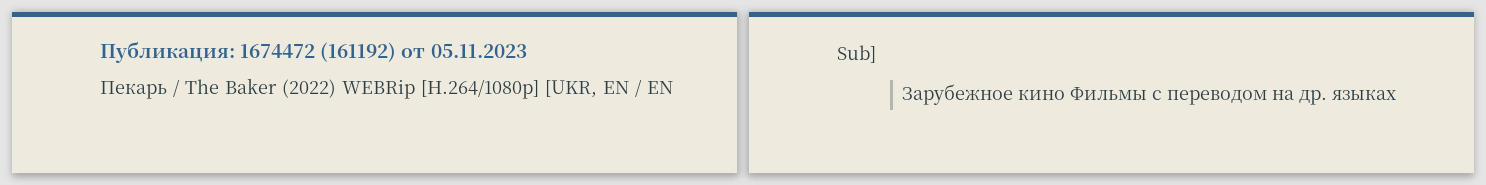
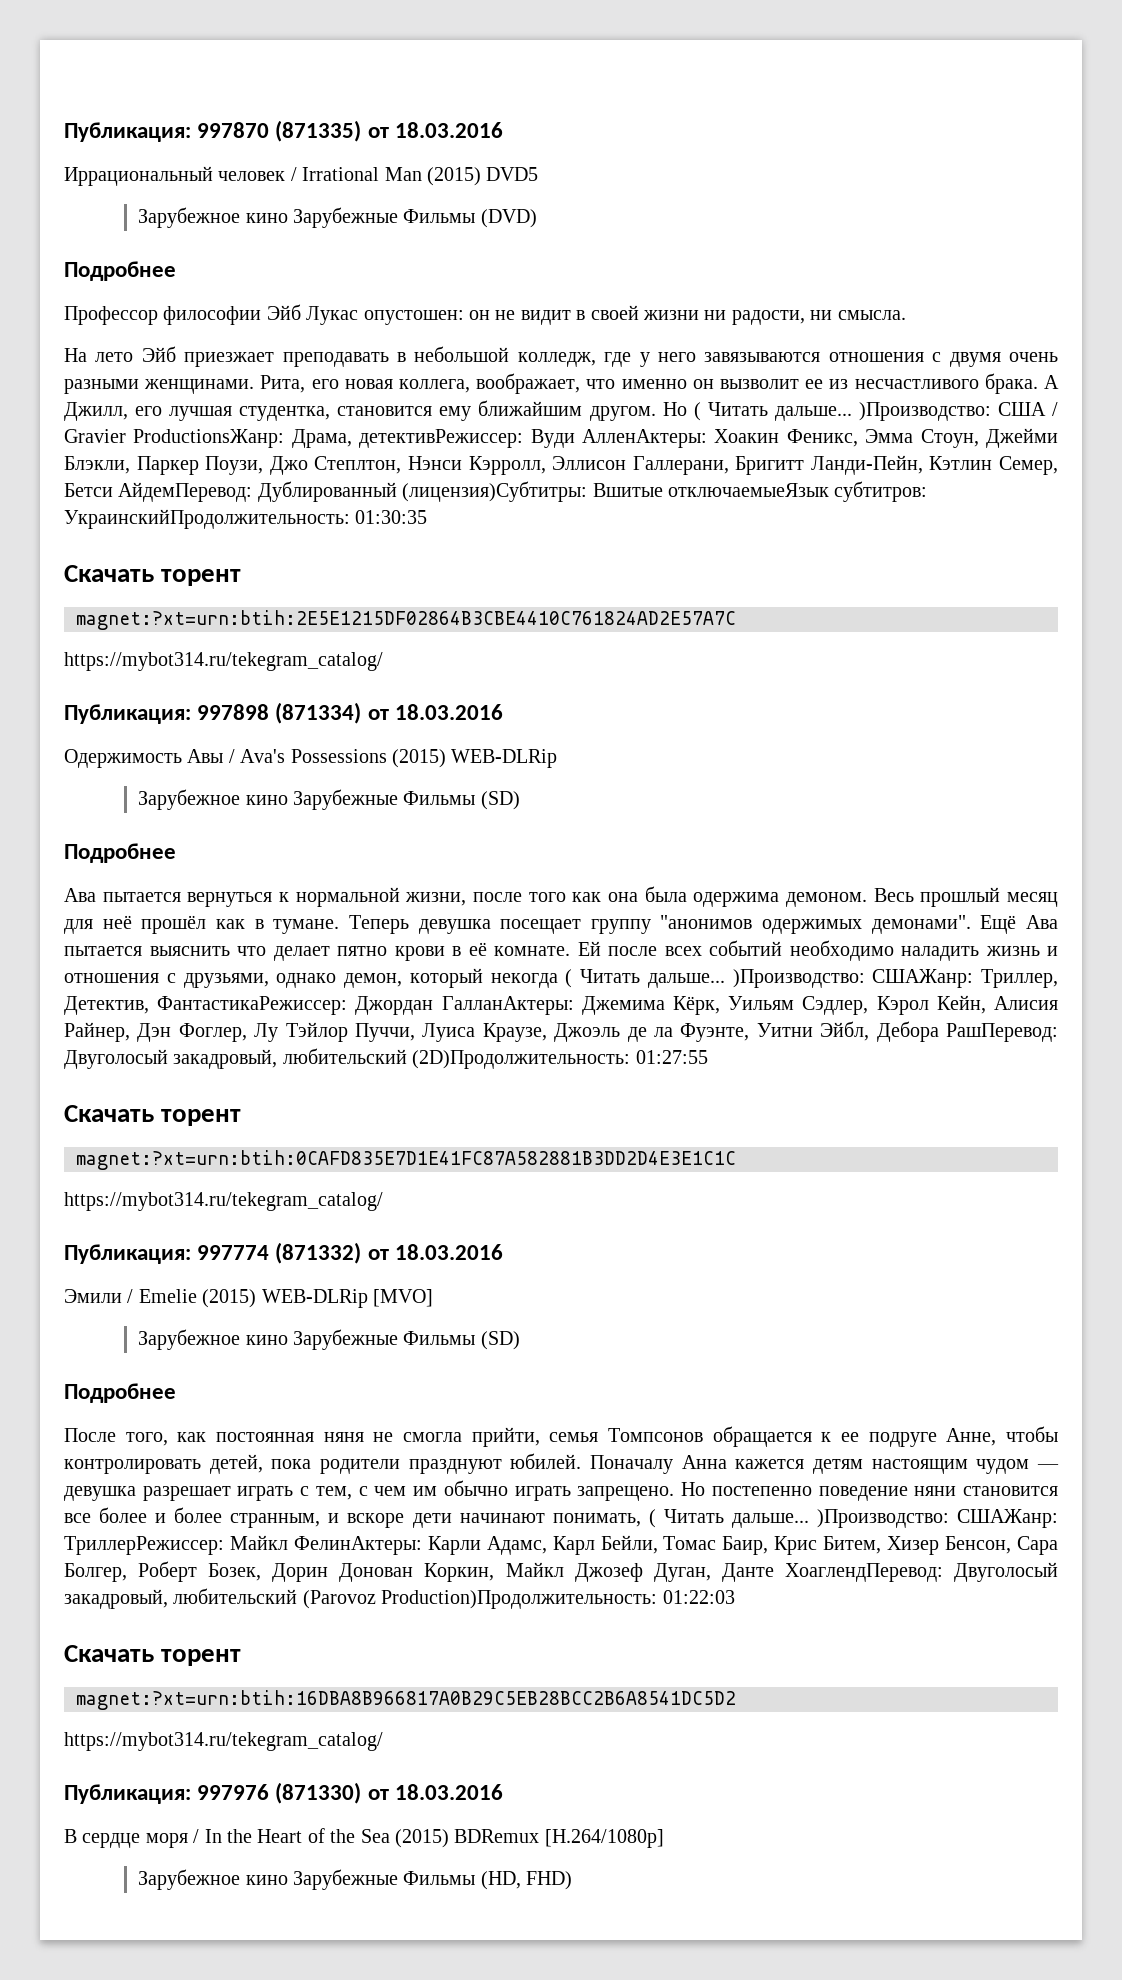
[100,41,527,63] [100,78,673,99] [837,45,876,63] [902,84,1397,105] Публикация: 1674472 (161192) от 05.11.2023 // Пекарь / The Baker (2022) WEBRip [H.264/1080p] [UKR, EN / EN Sub] // Зарубежное кино Фильмы с переводом на др. языках -> [64,120,503,142] [64,166,539,186] [138,207,537,228] [64,261,176,281] [64,304,906,325] [64,346,1058,367] [64,373,1060,394] [64,400,1058,421] [64,428,1058,448] [64,455,1058,475] [64,481,928,502] [64,509,428,529] [64,565,242,586] [76,610,736,630] [64,652,383,671] [64,702,503,724] [64,749,558,768] [138,789,520,810] [64,843,176,863] [64,886,1058,907] [64,915,1058,934] [64,940,1058,961] [64,968,1058,988] [64,995,1059,1015] [64,1021,1058,1042] [64,1048,708,1069] [64,1105,242,1126] [76,1150,736,1170] [64,1192,383,1211] [64,1242,503,1264] [64,1289,433,1308] [138,1329,520,1350] [64,1383,176,1403] [64,1426,1058,1447] [64,1453,1059,1474] [64,1480,1058,1501] [64,1507,1058,1528] [64,1535,1058,1555] [64,1561,1059,1582] [64,1588,735,1609] [64,1645,242,1666] [76,1690,736,1710] [64,1732,383,1751] [64,1782,503,1804] [64,1828,664,1848] [138,1869,573,1890] Публикация: 997870 (871335) от 18.03.2016 // Иррациональный человек / Irrational Man (2015) DVD5 // Зарубежное кино Зарубежные Фильмы (DVD) // Подробнее // Профессор философии Эйб Лукас опустошен: он не видит в своей жизни ни радости, ни смысла. // На лето Эйб приезжает преподавать в небольшой колледж, где у него завязываются отношения с двумя очень разными женщинами. Рита, его новая коллега, воображает, что именно он вызволит ее из несчастливого брака. А Джилл, его лучшая студентка, становится ему ближайшим другом. Но ( Читать дальше... )Производство: США / Gravier ProductionsЖанр: Драма, детективРежиссер: Вуди АлленАктеры: Хоакин Феникс, Эмма Стоун, Джейми Блэкли, Паркер Поузи, Джо Степлтон, Нэнси Кэрролл, Эллисон Галлерани, Бригитт Ланди-Пейн, Кэтлин Семер, Бетси АйдемПеревод: Дублированный (лицензия)Субтитры: Вшитые отключаемыеЯзык субтитров: УкраинскийПродолжительность: 01:30:35 // Скачать торент // magnet:?xt=urn:btih:2E5E1215DF02864B3CBE4410C761824AD2E57A7C // https://mybot314.ru/tekegram_catalog/ // Публикация: 997898 (871334) от 18.03.2016 // Одержимость Авы / Ava's Possessions (2015) WEB-DLRip // Зарубежное кино Зарубежные Фильмы (SD) // Подробнее // Ава пытается вернуться к нормальной жизни, после того как она была одержима демоном. Весь прошлый месяц для неё прошёл как в тумане. Теперь девушка посещает группу "анонимов одержимых демонами". Ещё Ава пытается выяснить что делает пятно крови в её комнате. Ей после всех событий необходимо наладить жизнь и отношения с друзьями, однако демон, который некогда ( Читать дальше... )Производство: СШАЖанр: Триллер, Детектив, ФантастикаРежиссер: Джордан ГалланАктеры: Джемима Кёрк, Уильям Сэдлер, Кэрол Кейн, Алисия Райнер, Дэн Фоглер, Лу Тэйлор Пуччи, Луиса Краузе, Джоэль де ла Фуэнте, Уитни Эйбл, Дебора РашПеревод: Двуголосый закадровый, любительский (2D)Продолжительность: 01:27:55 // Скачать торент // magnet:?xt=urn:btih:0CAFD835E7D1E41FC87A582881B3DD2D4E3E1C1C // https://mybot314.ru/tekegram_catalog/ // Публикация: 997774 (871332) от 18.03.2016 // Эмили / Emelie (2015) WEB-DLRip [MVO] // Зарубежное кино Зарубежные Фильмы (SD) // Подробнее // После того, как постоянная няня не смогла прийти, семья Томпсонов обращается к ее подруге Анне, чтобы контролировать детей, пока родители празднуют юбилей. Поначалу Анна кажется детям настоящим чудом — девушка разрешает играть с тем, с чем им обычно играть запрещено. Но постепенно поведение няни становится все более и более странным, и вскоре дети начинают понимать, ( Читать дальше... )Производство: СШАЖанр: ТриллерРежиссер: Майкл ФелинАктеры: Карли Адамс, Карл Бейли, Томас Баир, Крис Битем, Хизер Бенсон, Сара Болгер, Роберт Бозек, Дорин Донован Коркин, Майкл Джозеф Дуган, Данте ХоаглендПеревод: Двуголосый закадровый, любительский (Parovoz Production)Продолжительность: 01:22:03 // Скачать торент // magnet:?xt=urn:btih:16DBA8B966817A0B29C5EB28BCC2B6A8541DC5D2 // https://mybot314.ru/tekegram_catalog/ // Публикация: 997976 (871330) от 18.03.2016 // В сердце моря / In the Heart of the Sea (2015) BDRemux [H.264/1080p] // Зарубежное кино Зарубежные Фильмы (HD, FHD)

